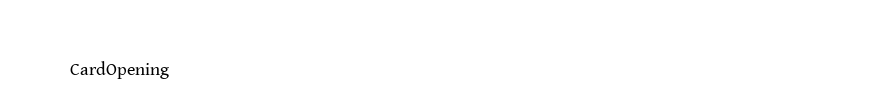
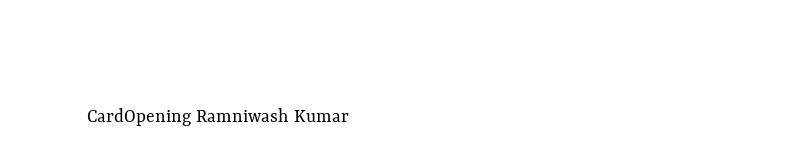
(169, 70) none -> [196,108,349,122] Ramniwash Kumar

